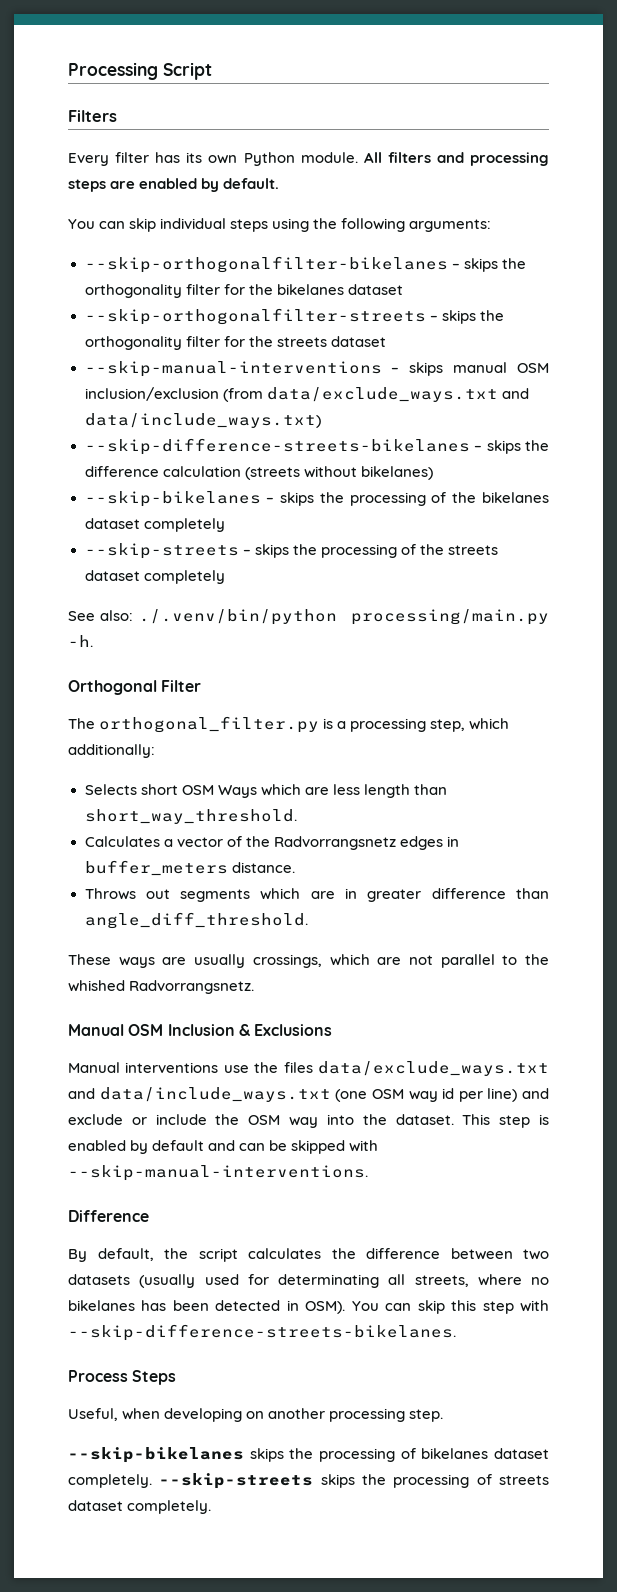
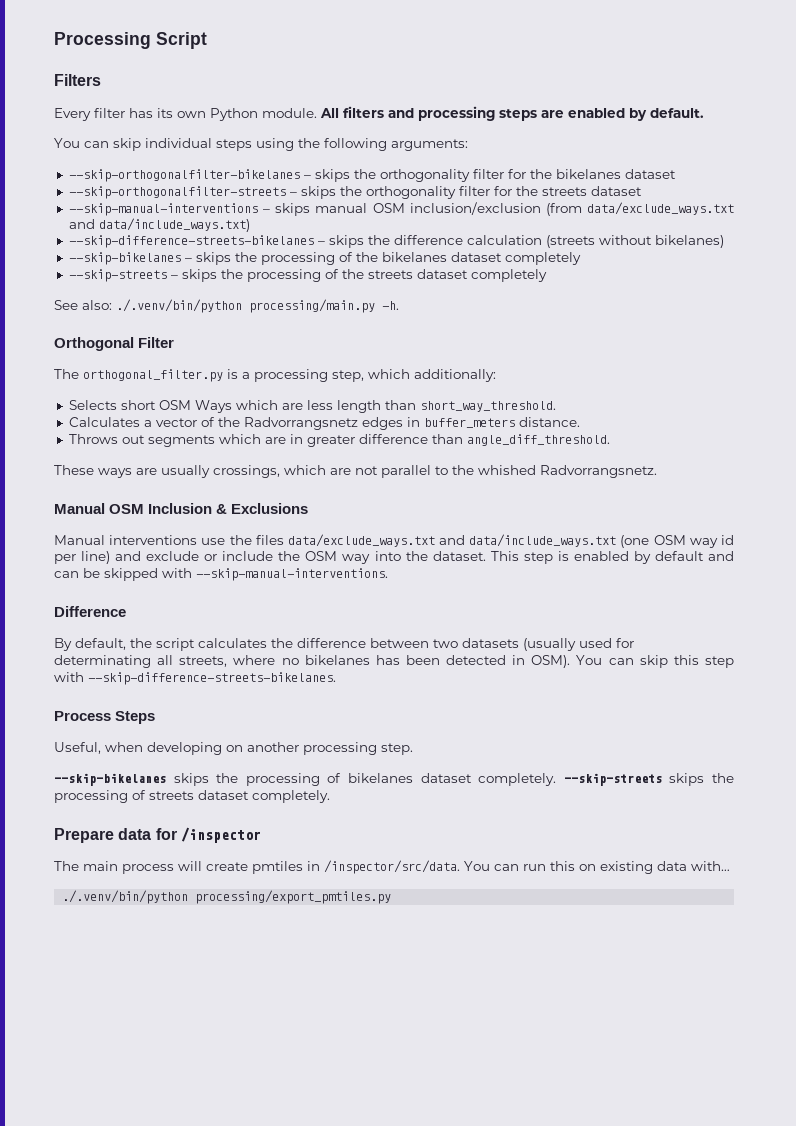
(212, 1507) none -> [54,827,261,843] [54,860,730,874] [62,890,392,904] // Prepare data for /inspector // The main process will create pmtiles in /inspector/src/data. You can run this on existing data with… // ./.venv/bin/python processing/export_pmtiles.py

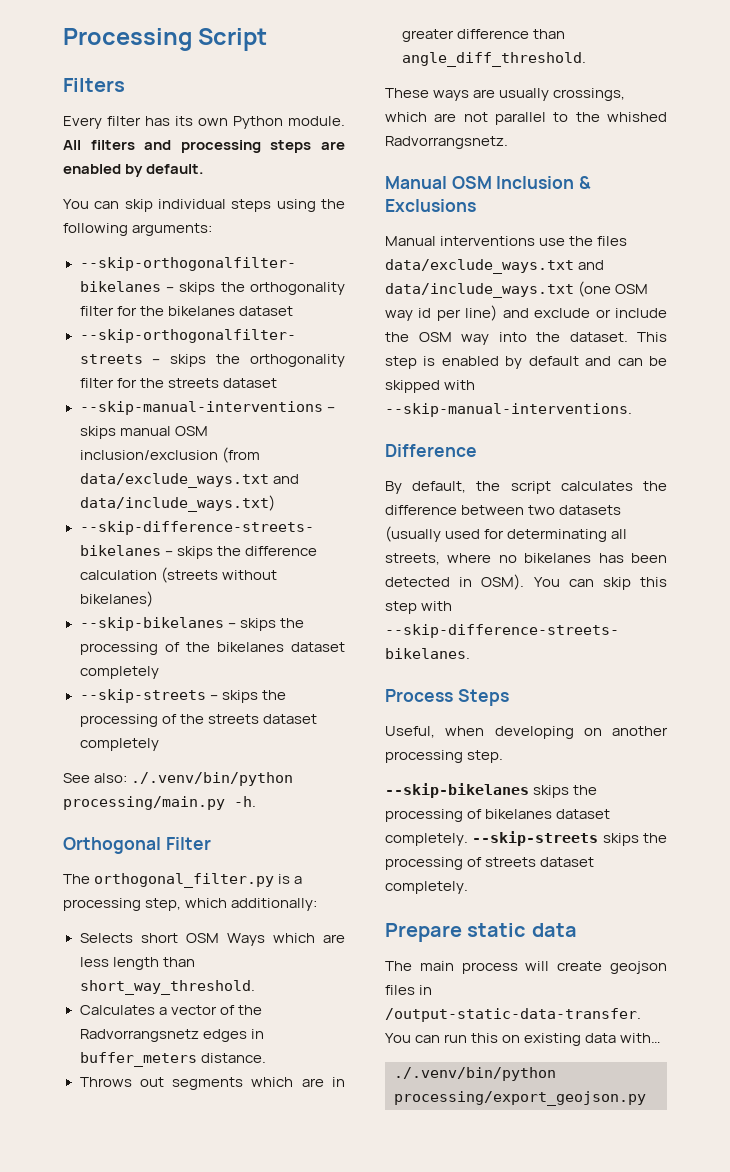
[118,827,261,843] data for /inspector -> [467,923,577,937] static data
[252,860,460,874] pmtiles in /inspector/src/data. -> [610,961,667,974] [385,985,433,995] [385,1008,641,1022] geojson files in /output-static-data-transfer.
[195,890,392,904] processing/export_pmtiles.py -> [394,1091,646,1106] processing/export_geojson.py

